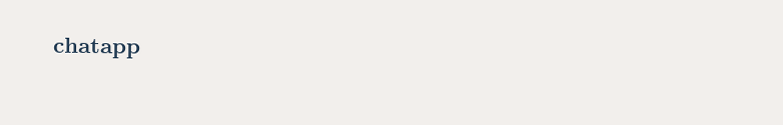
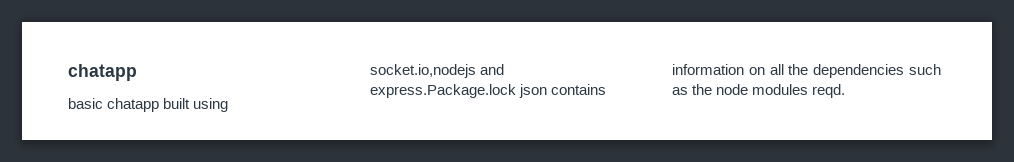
[53,37,141,59] chatapp -> [68,64,137,81] [68,98,229,112] [370,64,505,78] [370,84,607,98] [672,64,941,78] [672,84,846,98] chatapp // basic chatapp built using socket.io,nodejs and express.Package.lock json contains information on all the dependencies such as the node modules reqd.

